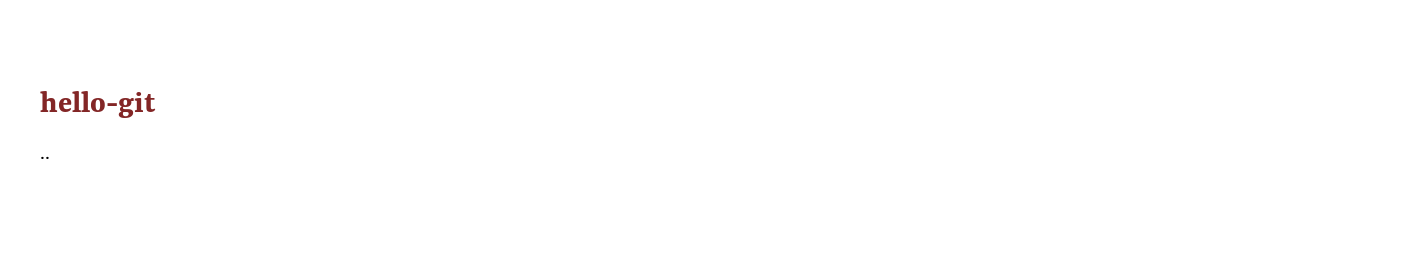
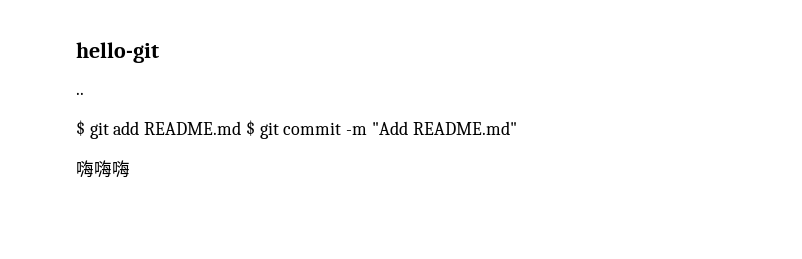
(50, 157) none -> [76,120,517,139] [76,160,130,178] // $ git add README.md $ git commit -m "Add README.md" // 嗨嗨嗨

